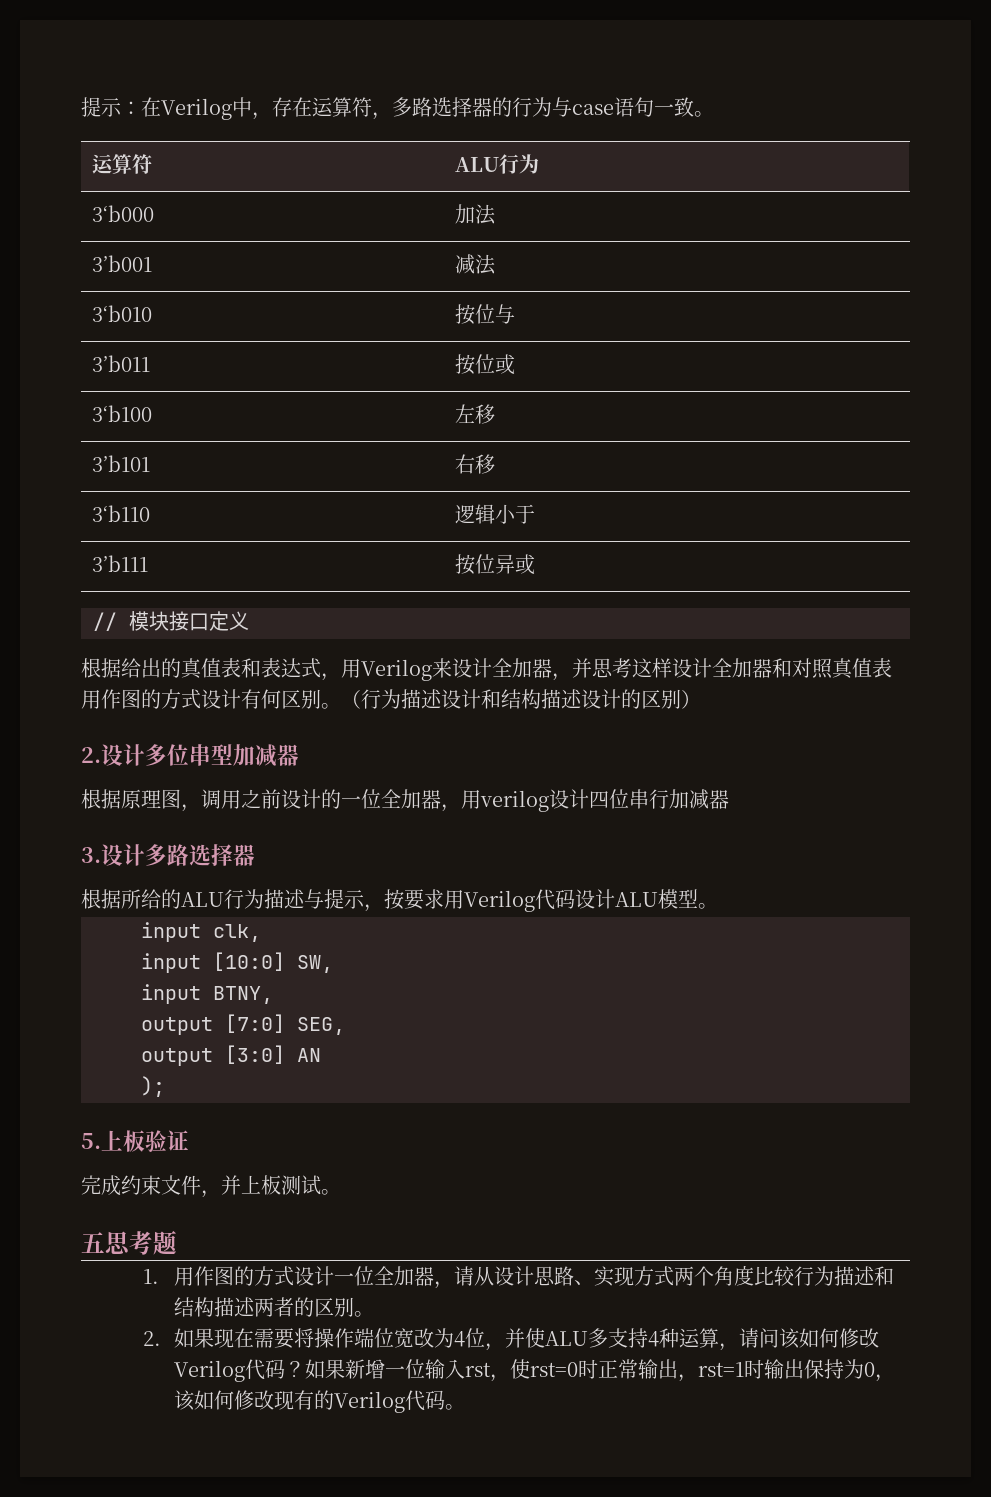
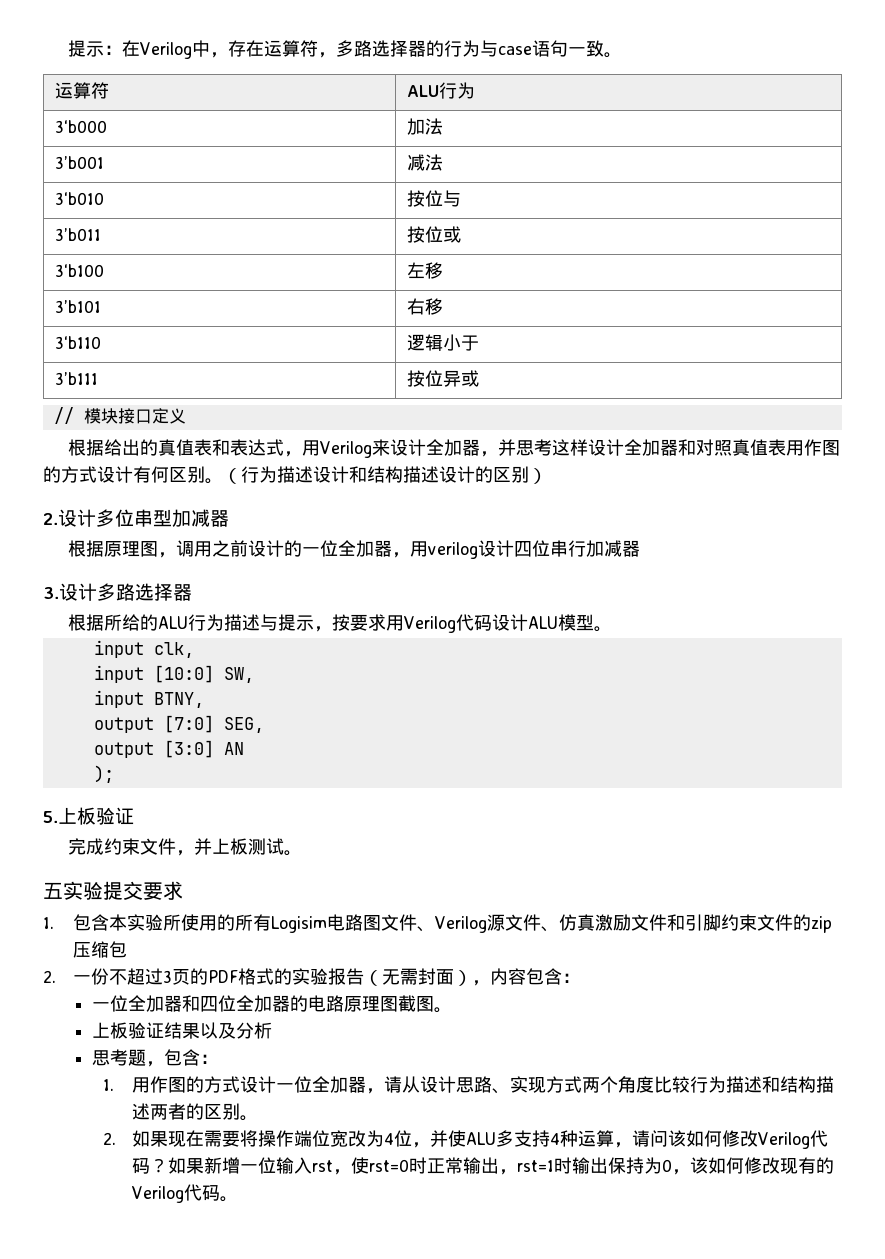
(105, 1242) none -> [63,881,183,900] [43,914,832,933] [72,941,127,958] [43,968,580,986] [92,995,453,1013] [92,1022,273,1039] 实验提交要求 // 1.包含本实验所使用的所有Logisim电路图文件、Verilog源文件、仿真激励文件和引脚约束文件的zip压缩包 // 2.一份不超过3页的PDF格式的实验报告（无需封面），内容包含： // 一位全加器和四位全加器的电路原理图截图。 // 上板验证结果以及分析 //
(177, 1242) none -> [146,1049,219,1067] ，包含：

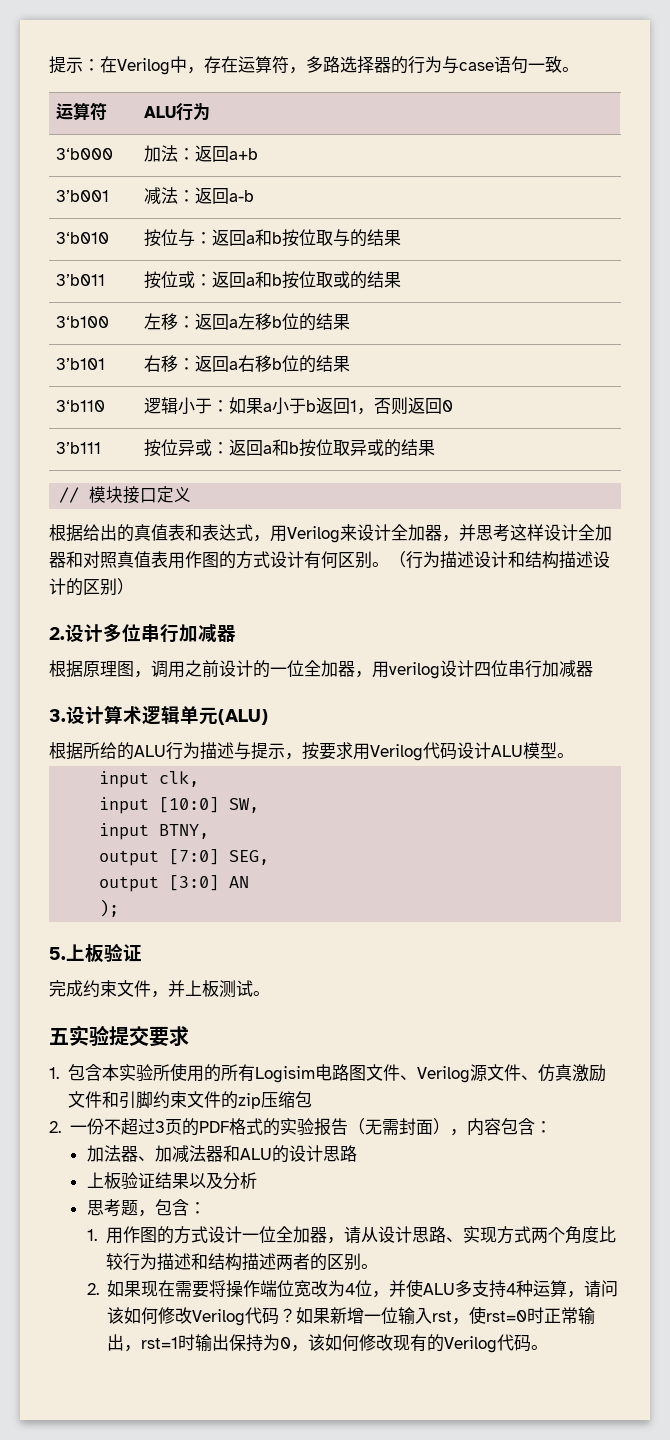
(444, 126) none -> [177,145,258,162] ：返回a+b
(444, 162) none -> [177,187,254,204] ：返回a-b
[55,228,102,241] [407,226,462,243] [55,264,105,277] [407,262,444,279] [55,300,102,313] [407,298,444,315] [55,336,102,349] [407,334,480,351] [55,372,99,385] [407,370,480,387] // 3’b011 | 按位或 // 3‘b100 | 左移 // 3’b101 | 右移 // 3‘b110 | 逻辑小于 // 3’b111 | 按位异或 -> [194,229,401,247] [55,274,105,286] [143,271,401,289] [55,316,109,328] [143,313,350,331] [55,358,105,370] [143,355,350,373] [55,400,105,412] [143,397,453,415] [55,442,101,454] [143,439,435,457] ：返回a和b按位取与的结果 // 3’b011 | 按位或：返回a和b按位取或的结果 // 3‘b100 | 左移：返回a左移b位的结果 // 3’b101 | 右移：返回a右移b位的结果 // 3‘b110 | 逻辑小于：如果a小于b返回1，否则返回0 // 3’b111 | 按位异或：返回a和b按位取异或的结果
[153,509,172,527] 型 -> [160,624,179,643] 行
[97,583,192,601] 多路选择器 -> [104,705,268,725] 算术逻辑单元(ALU)
[92,995,453,1013] 一位全加器和四位全加器的电路原理图截图。 -> [86,1145,357,1163] 加法器、加减法器和ALU的设计思路

